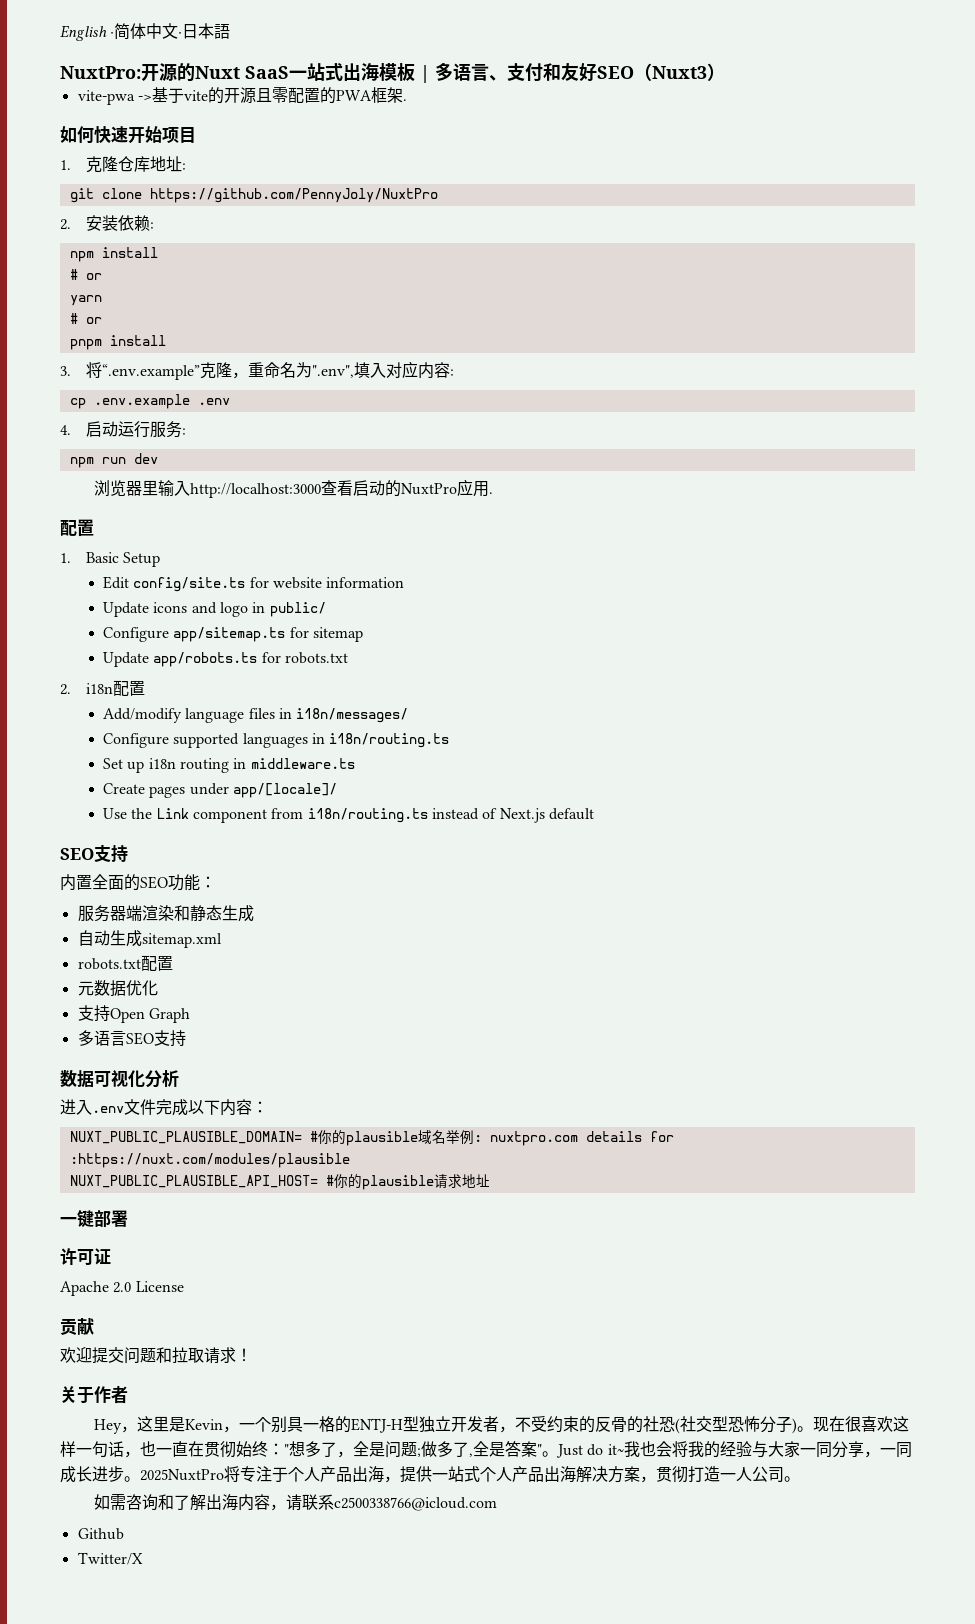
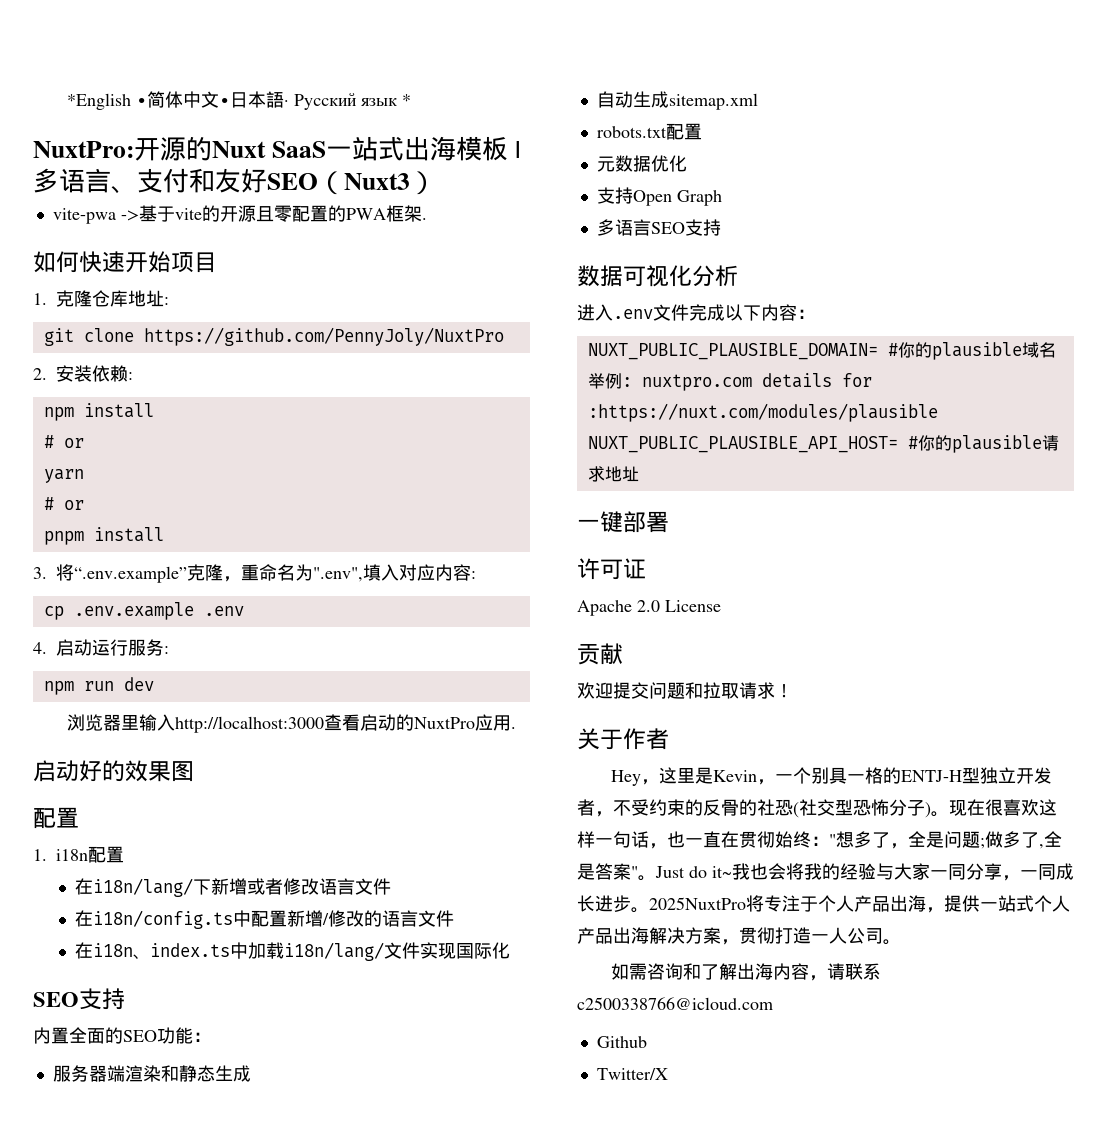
[60,25,107,41] English -> [67,93,132,110] *English
(231, 31) none -> [284,93,412,110] · Русский язык *
[60,519,94,537] [60,552,160,567] [103,576,405,592] [103,602,326,617] [103,627,364,642] [103,652,349,667] [60,680,145,696] [103,708,409,723] [103,733,450,748] [103,758,355,773] [103,783,338,798] [103,808,594,823] 配置 // 1. Basic Setup // Edit config/site.ts for website information // Update icons and logo in public/ // Configure app/sitemap.ts for sitemap // Update app/robots.ts for robots.txt // 2. i18n配置 // Add/modify language files in i18n/messages/ // Configure supported languages in i18n/routing.ts // Set up i18n routing in middleware.ts // Create pages under app/[locale]/ // Use the Link component from i18n/routing.ts instead of Next.js default -> [33,760,194,782] [33,807,79,829] [33,846,124,863] [74,878,391,897] [74,910,454,929] [74,942,510,961] 启动好的效果图 // 配置 // 1. i18n配置 // 在i18n/lang/下新增或者修改语言文件 // 在i18n/config.ts中配置新增/修改的语言文件 // 在i18n、index.ts中加载i18n/lang/文件实现国际化

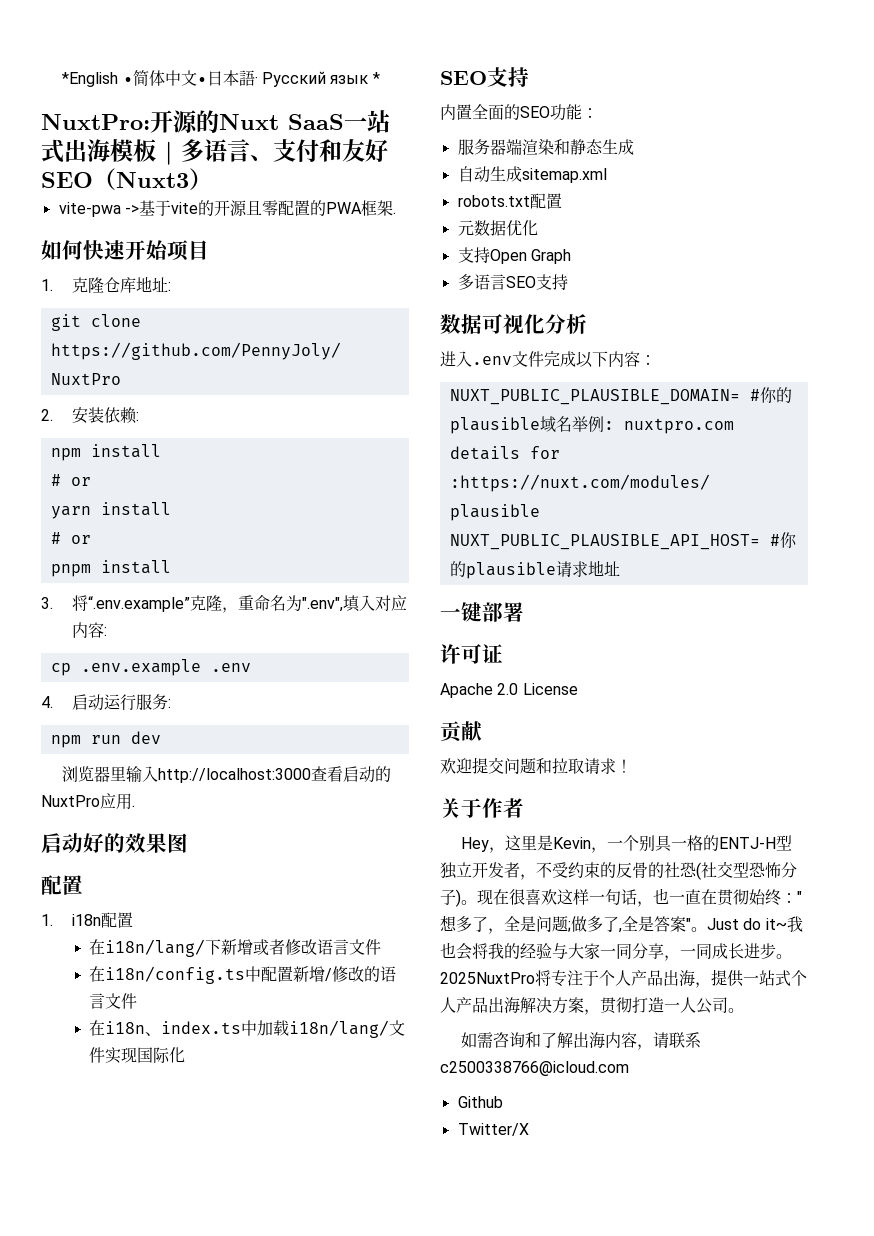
(84, 476) none -> [100,502,171,516] install

